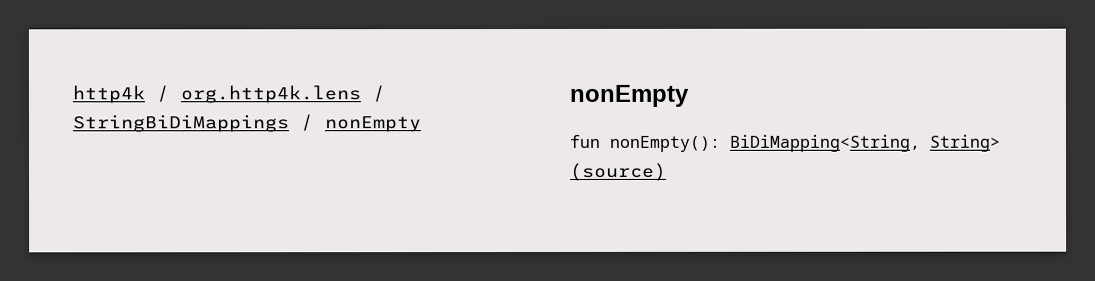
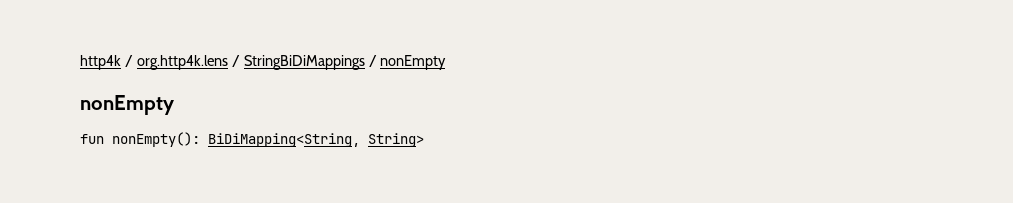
[570,162,667,181] (source) -> (424, 140) none

